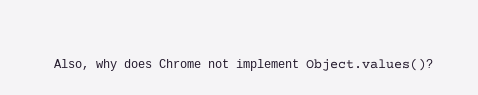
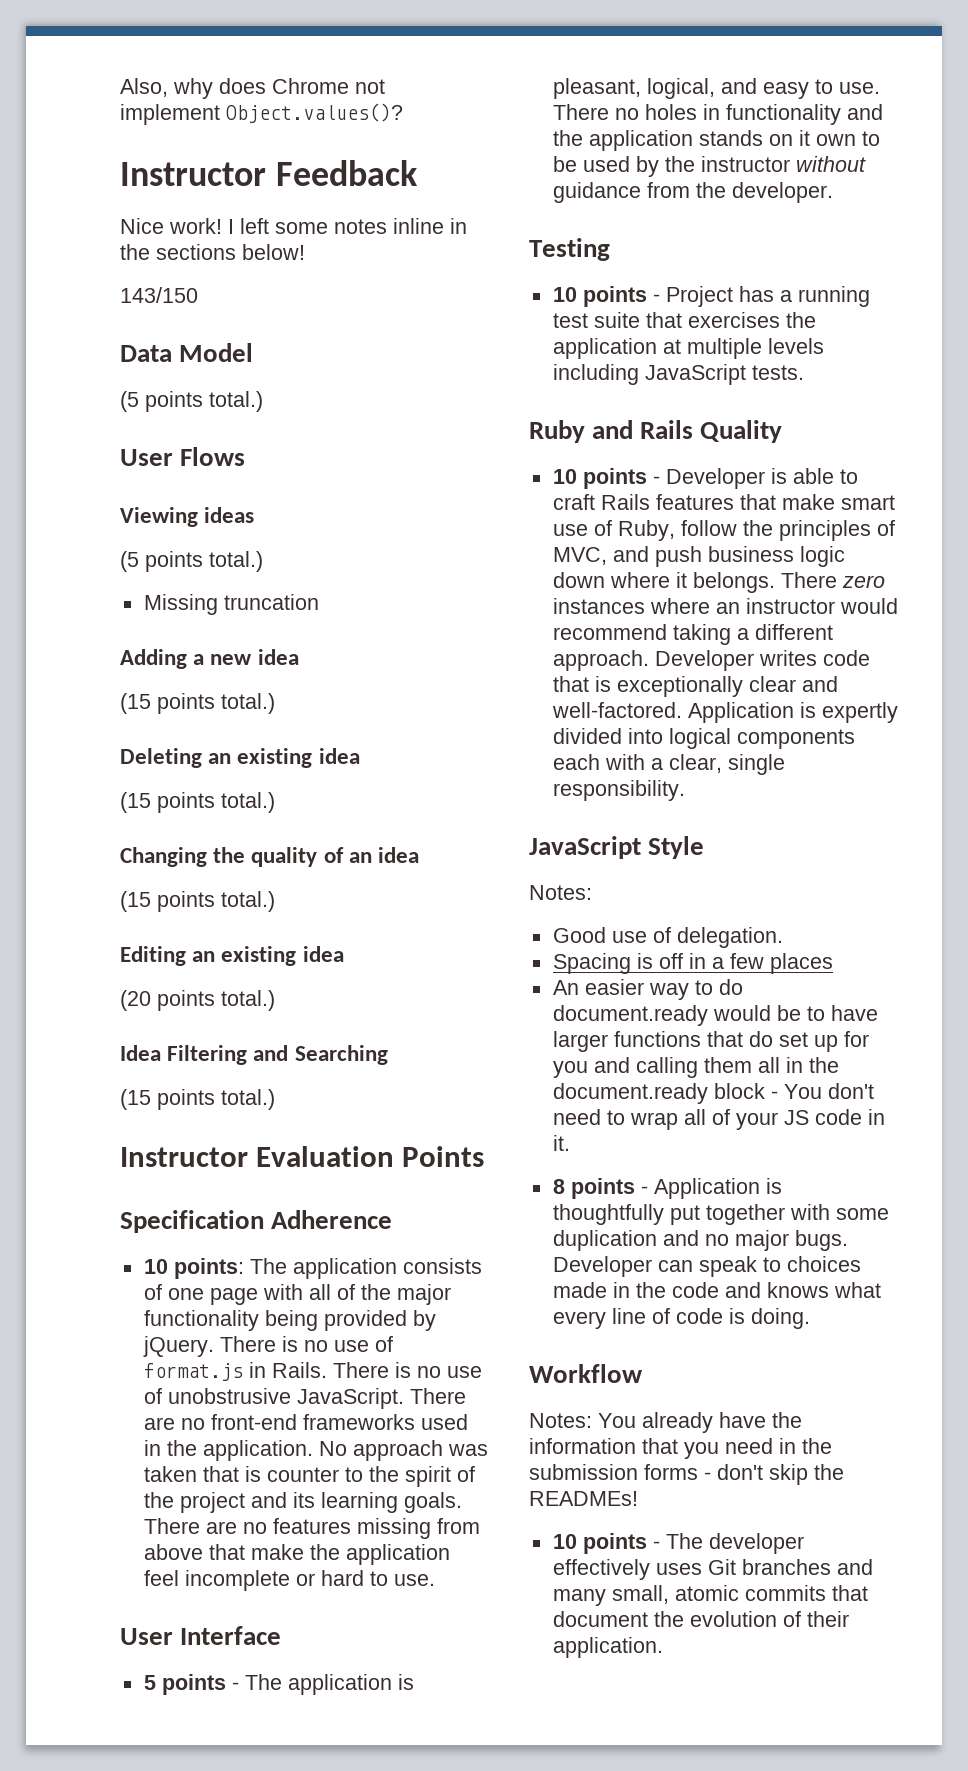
(433, 64) none -> [120,160,418,186] [120,218,467,234] [120,244,305,260] [120,287,198,303] [120,343,254,362] [120,391,263,412] [120,447,246,466] [120,507,255,527] [120,551,263,572] [143,594,319,615] [120,649,299,669] [120,693,275,714] [120,748,360,768] [120,792,275,813] [120,847,420,867] [120,891,275,912] [120,946,344,966] [120,990,275,1011] [120,1045,388,1065] [120,1089,275,1110] [120,1146,485,1167] [120,1210,393,1233] [143,1258,482,1279] [143,1284,451,1305] [143,1310,436,1331] [142,1336,393,1357] [143,1362,482,1381] [143,1388,466,1409] [143,1414,468,1430] [143,1440,488,1461] [143,1466,475,1487] [143,1492,462,1513] [143,1518,480,1539] [143,1544,450,1565] [143,1570,435,1591] [120,1626,282,1645] [143,1674,414,1695] [552,78,880,99] [552,104,883,125] [552,130,880,151] [552,156,866,177] [552,182,833,203] [529,238,610,261] [552,286,870,307] [552,312,816,328] [552,338,824,359] [552,364,804,385] [529,420,783,443] [552,468,858,489] [552,494,895,510] [552,520,895,541] [552,546,845,567] [552,572,885,593] [552,598,898,614] [552,624,833,645] [552,650,870,671] [552,676,838,697] [551,702,898,723] [552,728,855,749] [552,754,785,775] [552,780,685,801] [529,836,705,859] [529,885,592,900] [552,927,783,948] [552,953,833,974] [552,979,743,1000] [552,1005,878,1026] [552,1031,869,1052] [552,1057,839,1078] [552,1083,874,1104] [552,1109,885,1130] [552,1135,570,1151] [552,1178,782,1199] [552,1204,889,1225] [552,1230,848,1251] [552,1256,861,1277] [552,1282,881,1298] [552,1308,810,1329] [529,1364,643,1383] [529,1412,802,1433] [529,1438,832,1459] [529,1464,844,1485] [529,1491,638,1506] [552,1533,804,1554] [552,1559,873,1580] [552,1585,868,1606] [552,1611,849,1627] [552,1637,663,1658] // Instructor Feedback // Nice work! I left some notes inline in the sections below! // 143/150 // Data Model // (5 points total.) // User Flows // Viewing ideas // (5 points total.) // Missing truncation // Adding a new idea // (15 points total.) // Deleting an existing idea // (15 points total.) // Changing the quality of an idea // (15 points total.) // Editing an existing idea // (20 points total.) // Idea Filtering and Searching // (15 points total.) // Instructor Evaluation Points // Specification Adherence // 10 points: The application consists of one page with all of the major functionality being provided by jQuery. There is no use of format.js in Rails. There is no use of unobstrusive JavaScript. There are no front-end frameworks used in the application. No approach was taken that is counter to the spirit of the project and its learning goals. There are no features missing from above that make the application feel incomplete or hard to use. // User Interface // 5 points - The application is pleasant, logical, and easy to use. There no holes in functionality and the application stands on it own to be used by the instructor without guidance from the developer. // Testing // 10 points - Project has a running test suite that exercises the application at multiple levels including JavaScript tests. // Ruby and Rails Quality // 10 points - Developer is able to craft Rails features that make smart use of Ruby, follow the principles of MVC, and push business logic down where it belongs. There zero instances where an instructor would recommend taking a different approach. Developer writes code that is exceptionally clear and well-factored. Application is expertly divided into logical components each with a clear, single responsibility. // JavaScript Style // Notes: // Good use of delegation. // Spacing is off in a few places // An easier way to do document.ready would be to have larger functions that do set up for you and calling them all in the document.ready block - You don't need to wrap all of your JS code in it. // 8 points - Application is thoughtfully put together with some duplication and no major bugs. Developer can speak to choices made in the code and knows what every line of code is doing. // Workflow // Notes: You already have the information that you need in the submission forms - don't skip the READMEs! // 10 points - The developer effectively uses Git branches and many small, atomic commits that document the evolution of their application.

